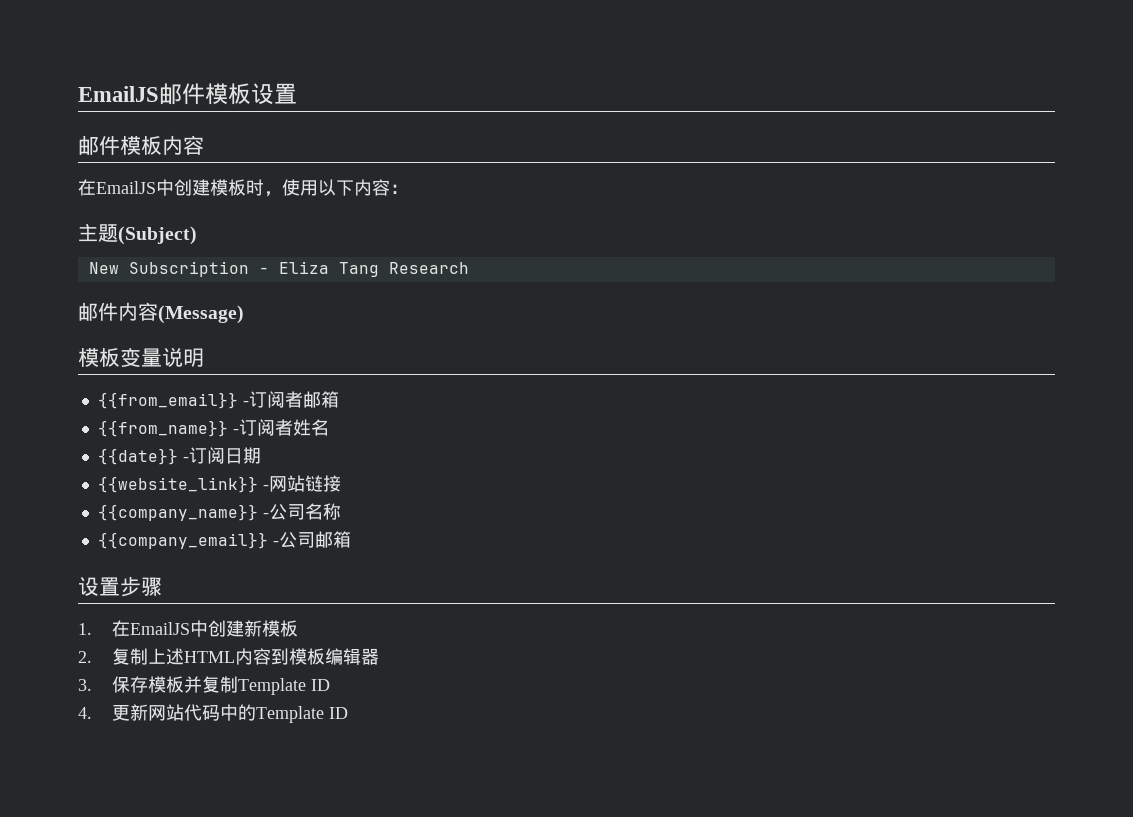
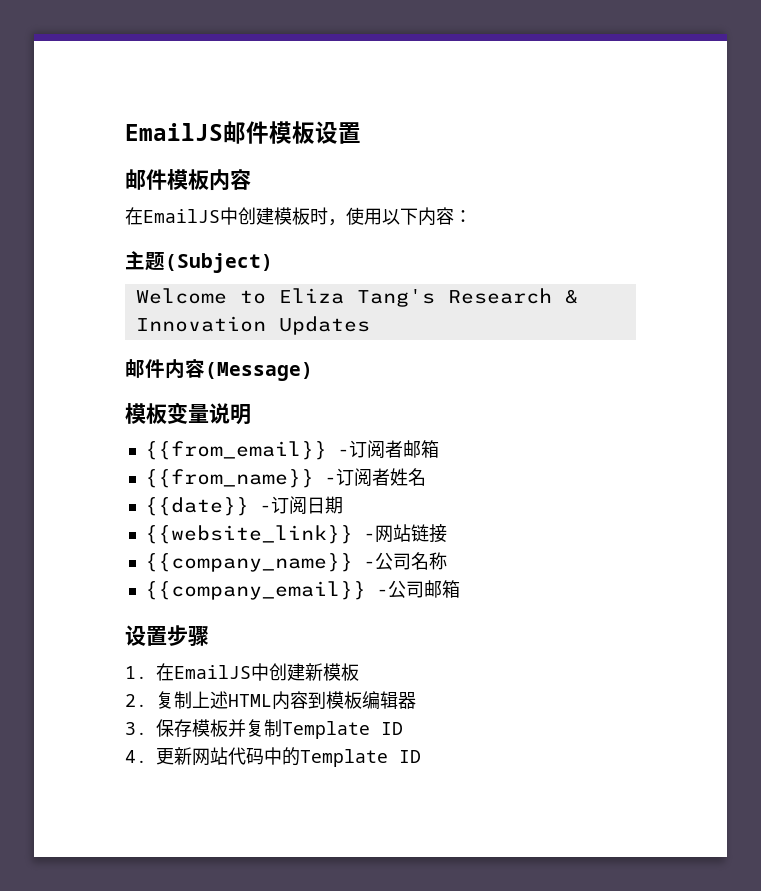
[88,261,469,277] New Subscription - Eliza Tang Research -> [135,288,578,307] [135,316,370,335] Welcome to Eliza Tang's Research & Innovation Updates

